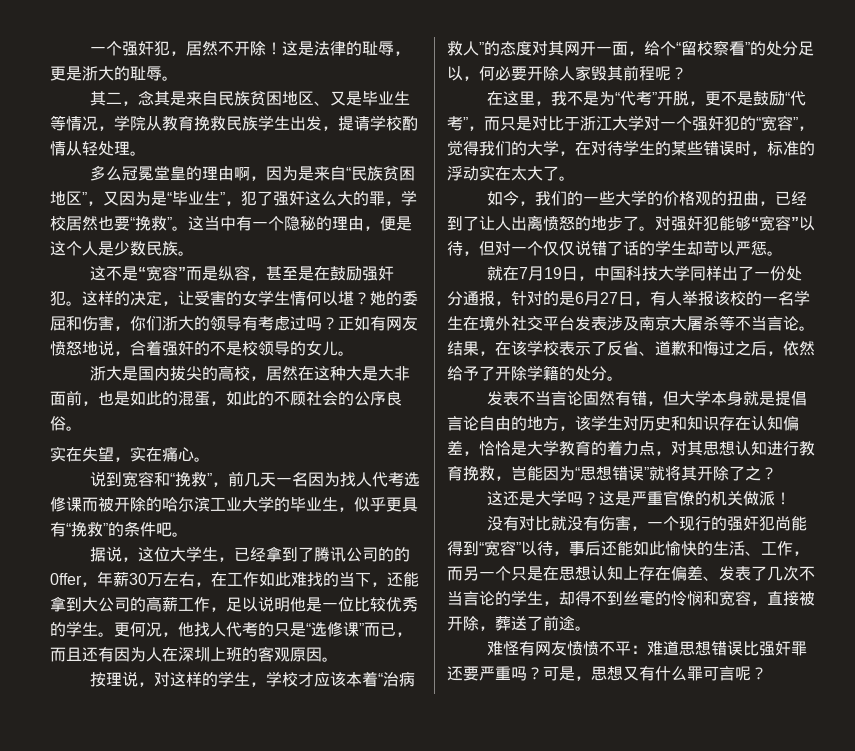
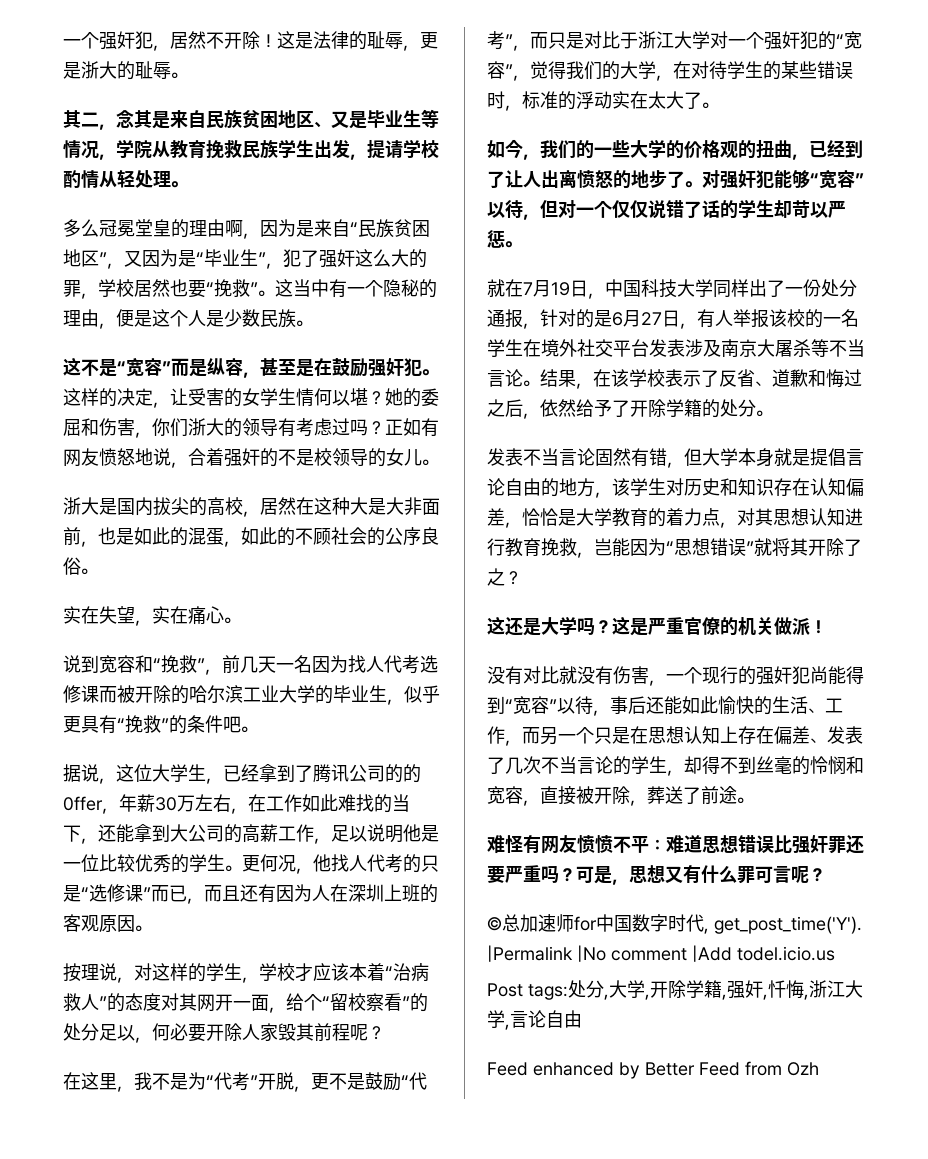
(767, 673) none -> [487,914,862,934] [487,945,835,962] [487,980,863,1000] [487,1010,582,1030] [487,1061,819,1079] // ©总加速师for中国数字时代, get_post_time('Y'). |Permalink |No comment |Add todel.icio.us // Post tags:处分,大学,开除学籍,强奸,忏悔,浙江大学,言论自由 // Feed enhanced by Better Feed from Ozh

